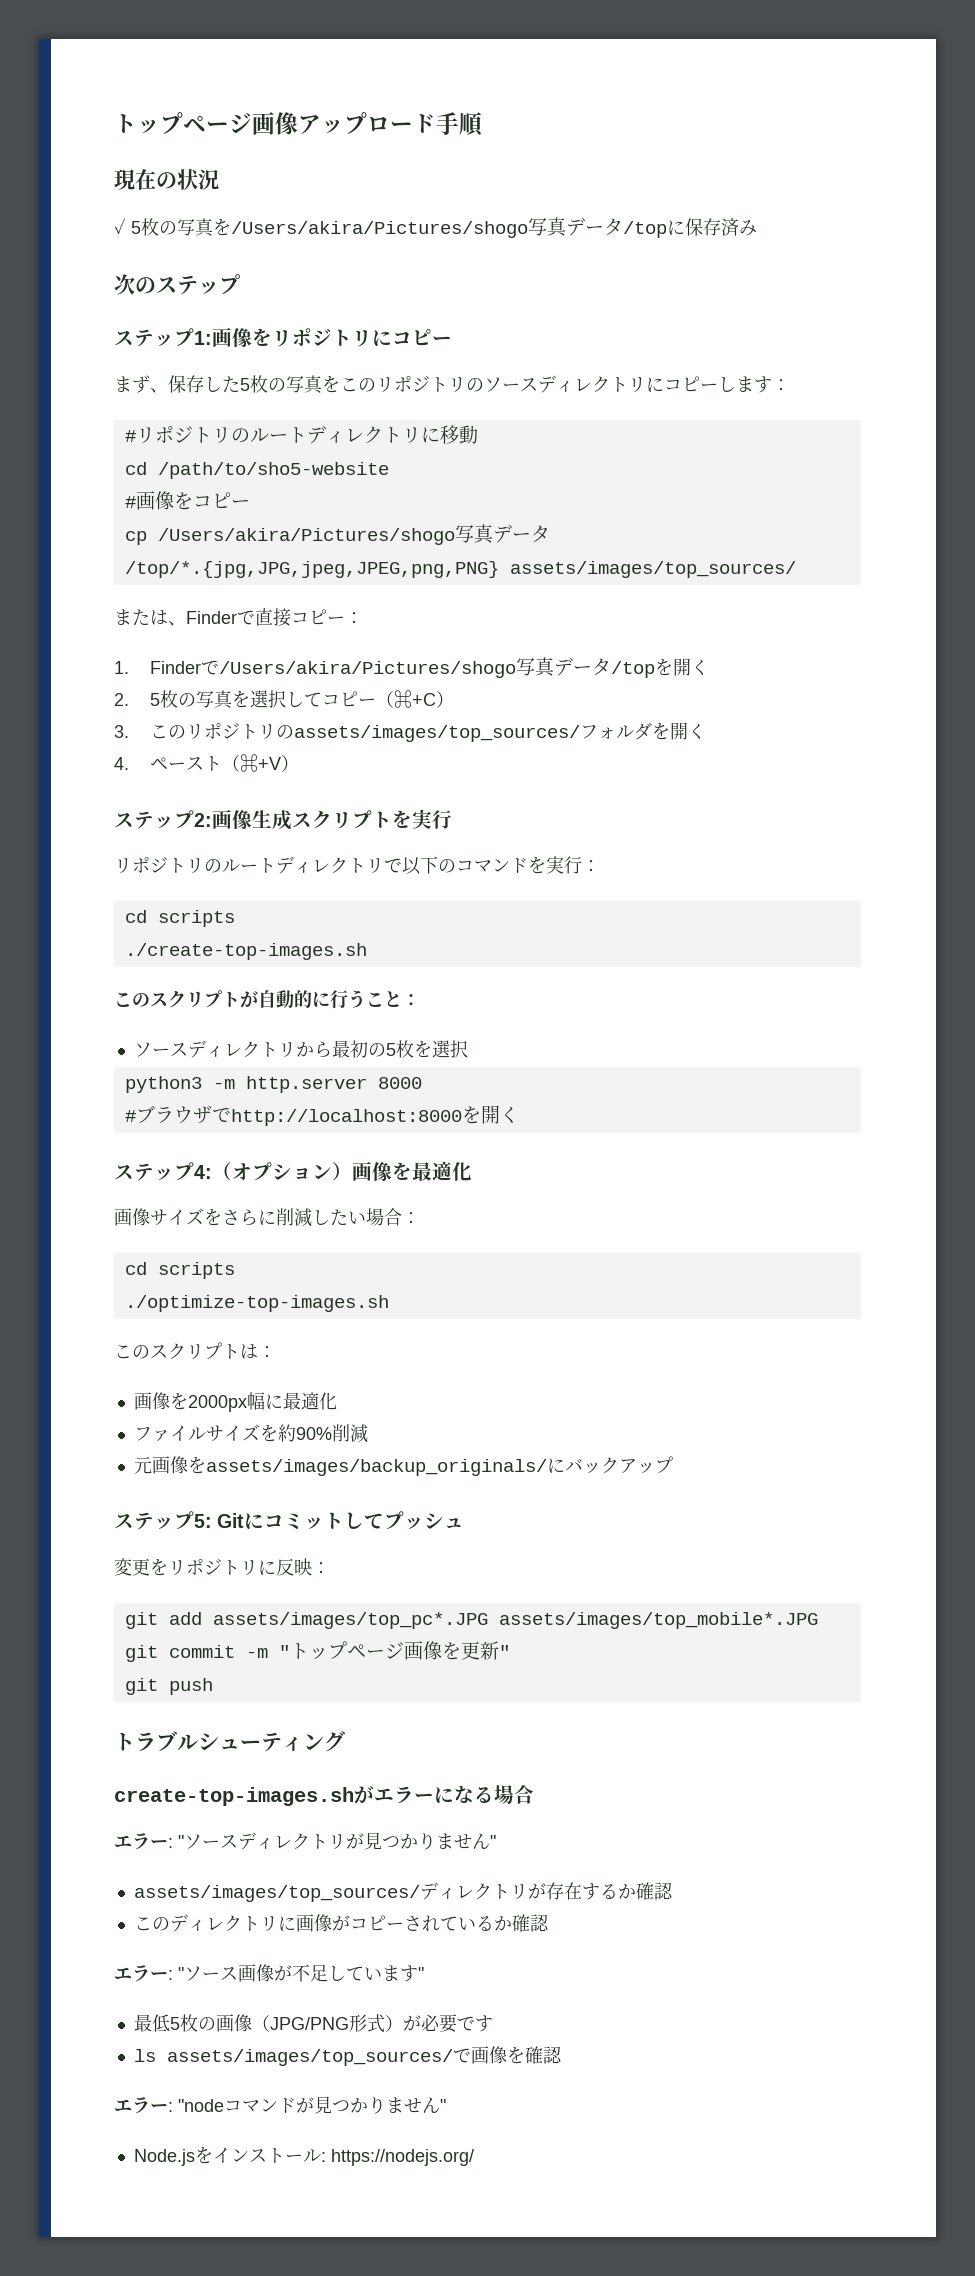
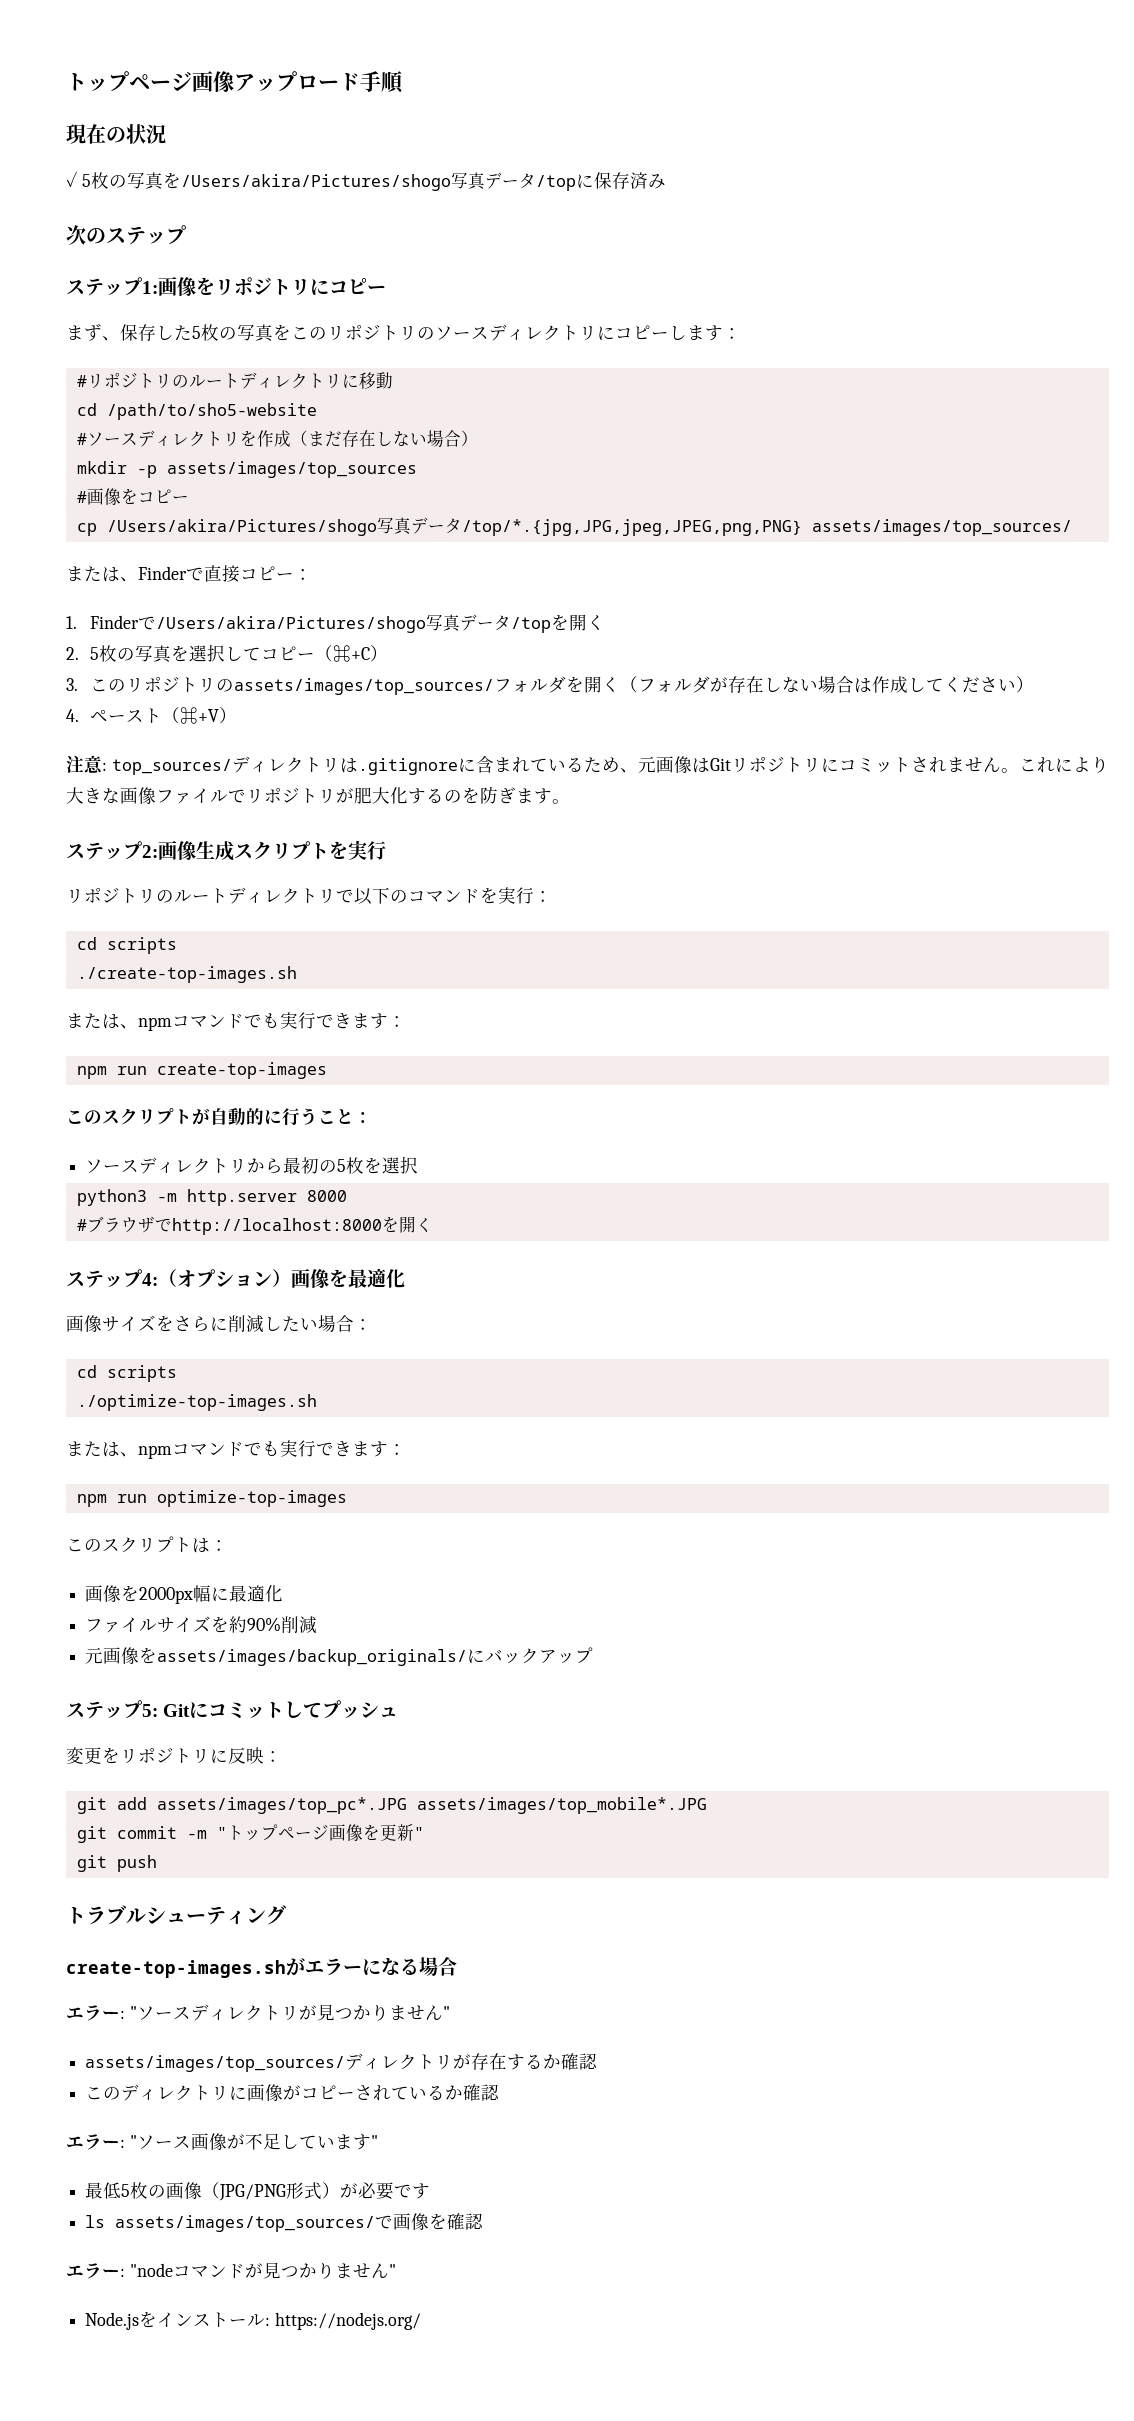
(389, 470) none -> [76,430,478,447] [76,461,417,478] // #ソースディレクトリを作成（まだ存在しない場合） // mkdir -p assets/images/top_sources
(706, 731) none -> [620,676,1035,693] （フォルダが存在しない場合は作成してください）
(299, 763) none -> [66,755,1109,775] [66,786,570,805] // 注意: top_sources/ディレクトリは.gitignoreに含まれているため、元画像はGitリポジトリにコミットされません。これにより大きな画像ファイルでリポジトリが肥大化するのを防ぎます。
(367, 951) none -> [66,1012,406,1031] [76,1062,327,1079] // または、npmコマンドでも実行できます： // npm run create-top-images
(389, 1303) none -> [66,1440,406,1459] [76,1490,347,1507] // または、npmコマンドでも実行できます： // npm run optimize-top-images

